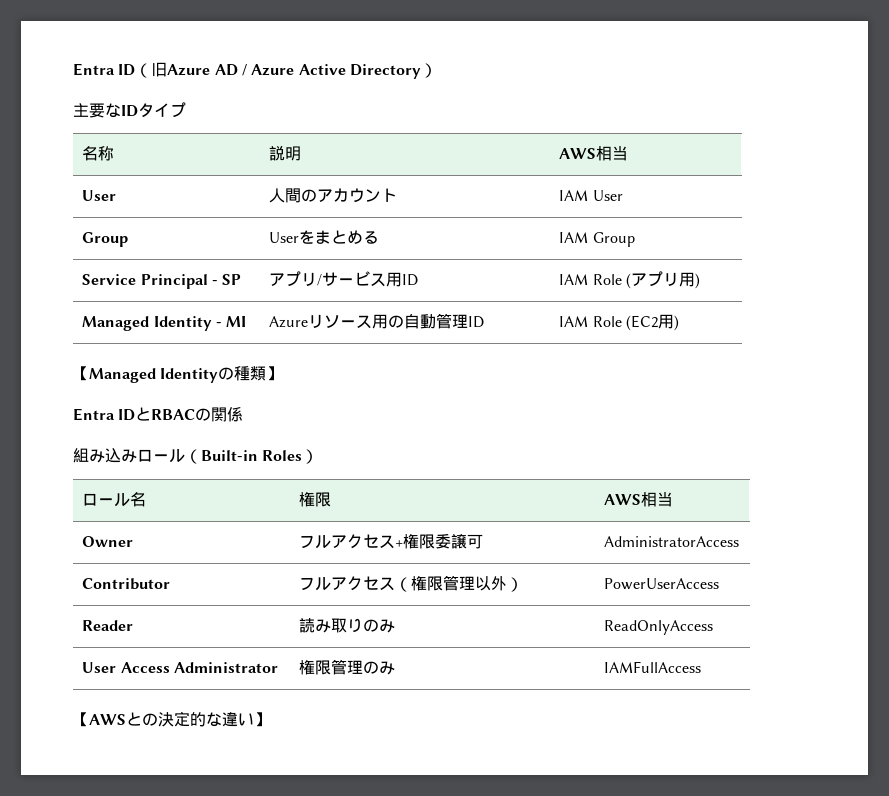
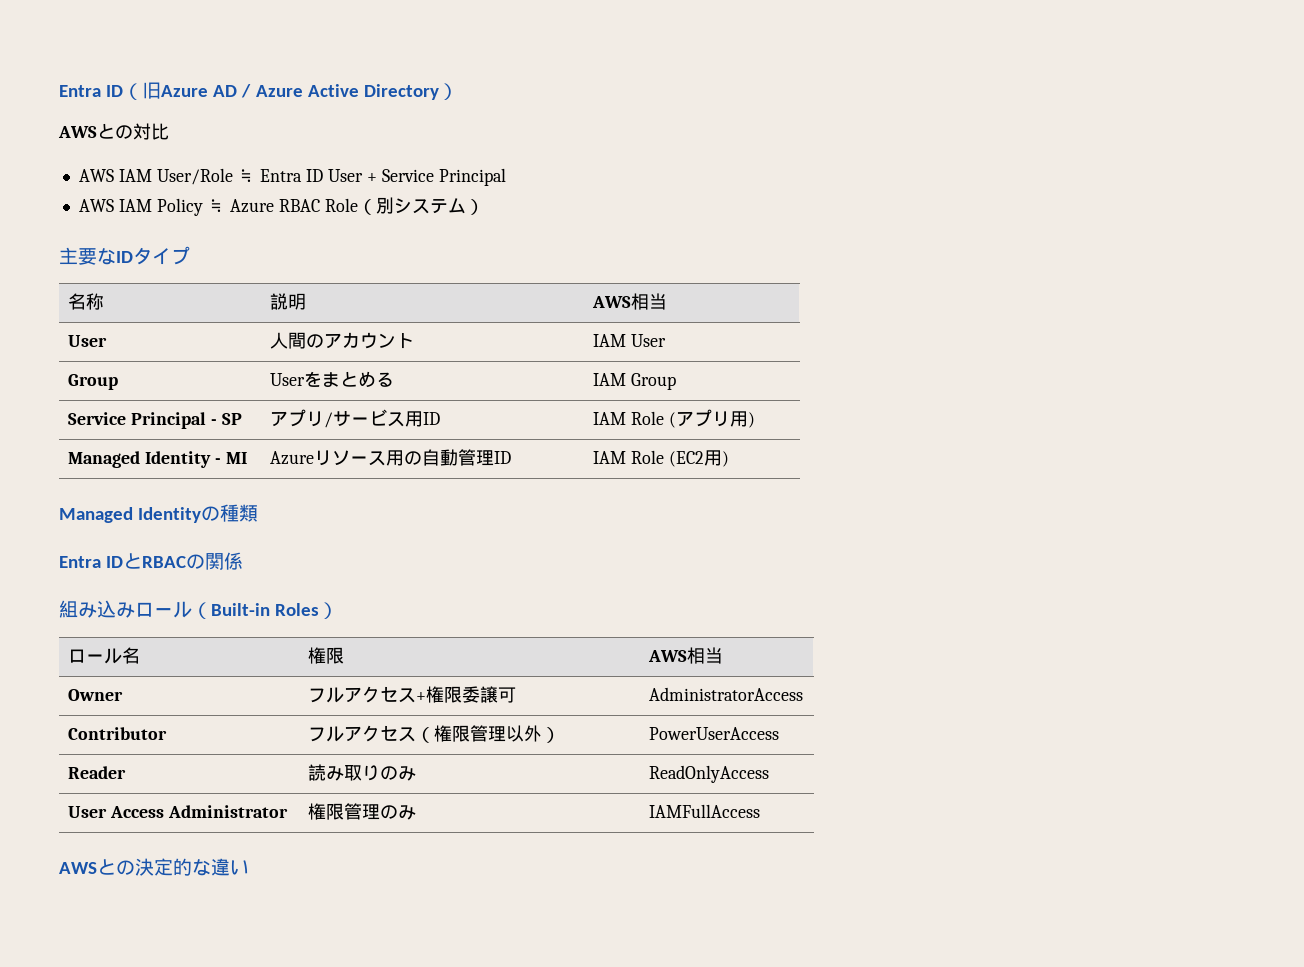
(437, 70) none -> [58,123,169,140] [78,168,506,186] [78,197,484,216] // AWSとの対比 // AWS IAM User/Role ≒ Entra ID User + Service Principal // AWS IAM Policy ≒ Azure RBAC Role（別システム）
[73,366,89,381] 【 -> (729, 459) none
[266,366,283,381] 】 -> (259, 513) none
[73,712,89,727] 【 -> (761, 811) none
[254,712,270,727] 】 -> (249, 867) none

